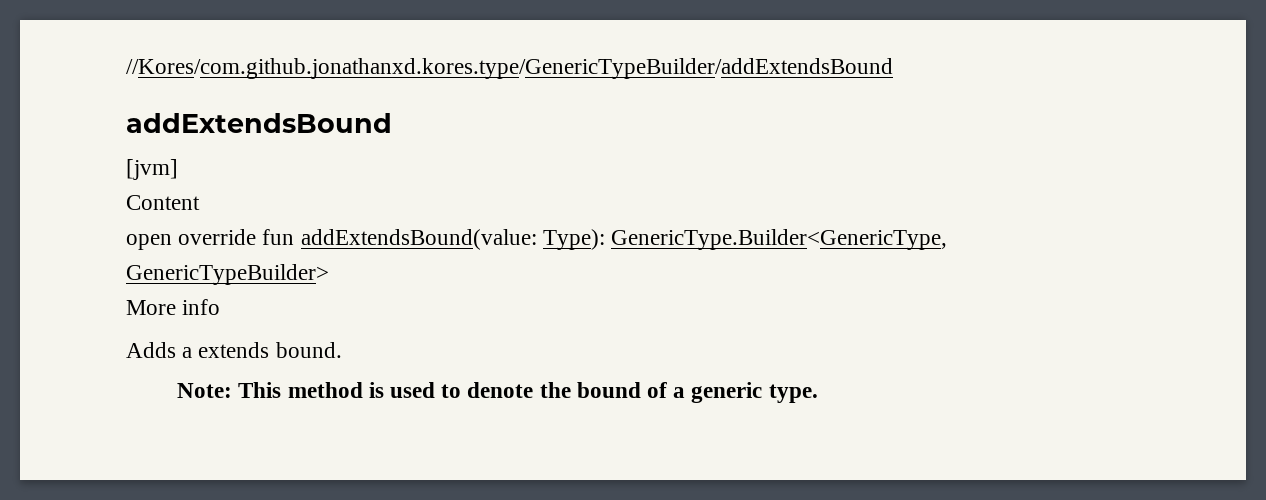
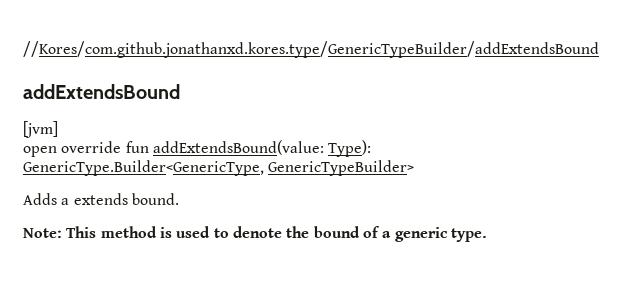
[126,195,200,210] // Content -> (58, 129) none
[126,299,221,315] // More info -> (415, 168) none

